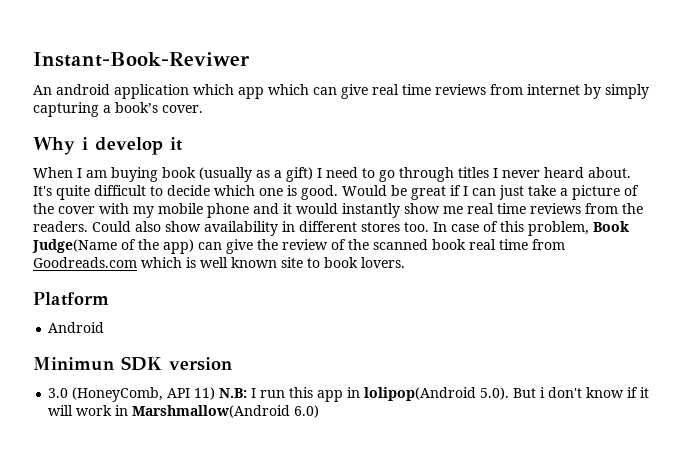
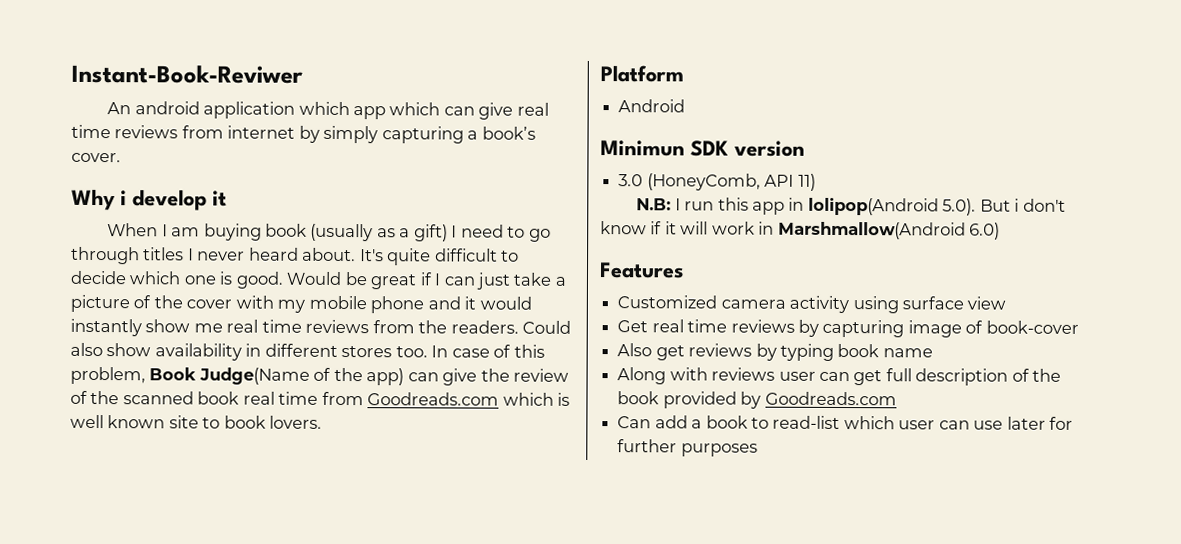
(216, 393) none -> (816, 182) //
(320, 411) none -> [599,262,684,279] [617,295,1007,314] [617,319,1079,338] [617,343,933,361] [617,367,1062,386] [617,391,897,409] [617,415,1074,430] [617,439,758,457] // Features // Customized camera activity using surface view // Get real time reviews by capturing image of book-cover // Also get reviews by typing book name // Along with reviews user can get full description of the book provided by Goodreads.com // Can add a book to read-list which user can use later for further purposes

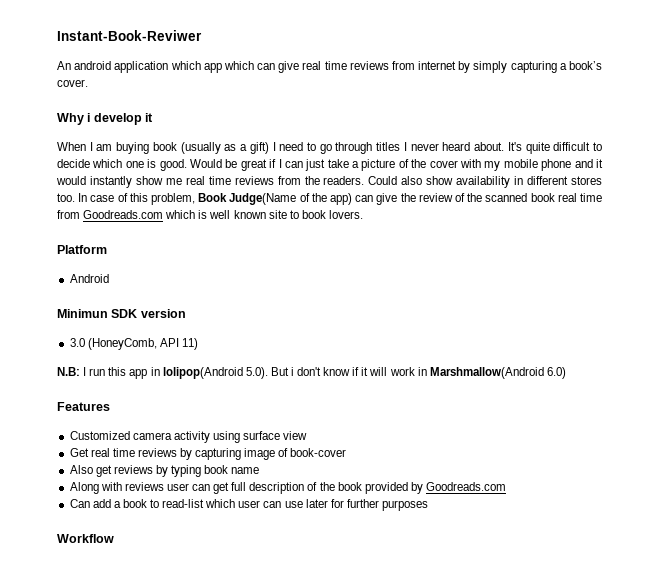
(758, 450) none -> [57,534,114,543] // Workflow

